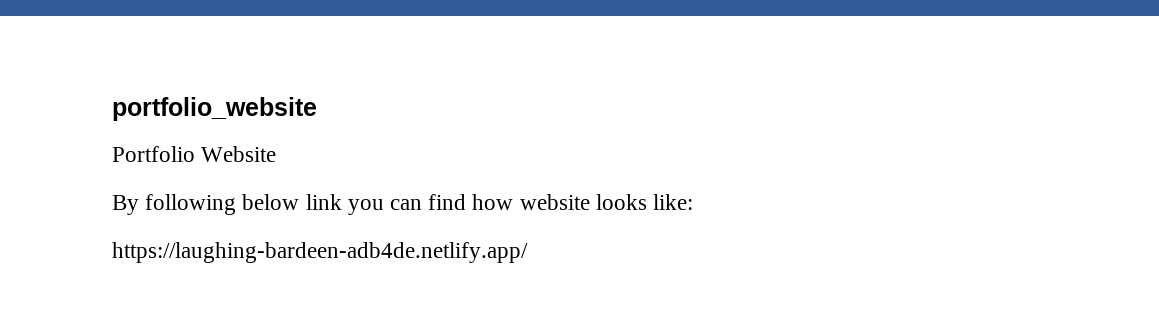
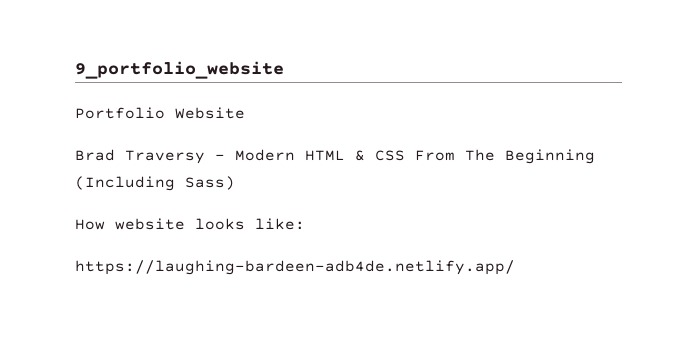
[112,97,317,121] portfolio_website -> [75,61,284,79] 9_portfolio_website
[112,194,514,215] By following below link you can find how -> [75,149,595,164] [75,176,235,191] [75,219,105,230] Brad Traversy - Modern HTML & CSS From The Beginning (Including Sass) // How

